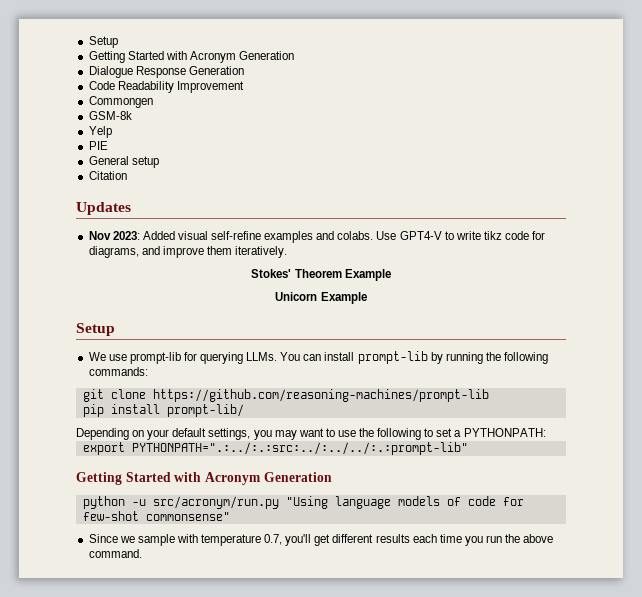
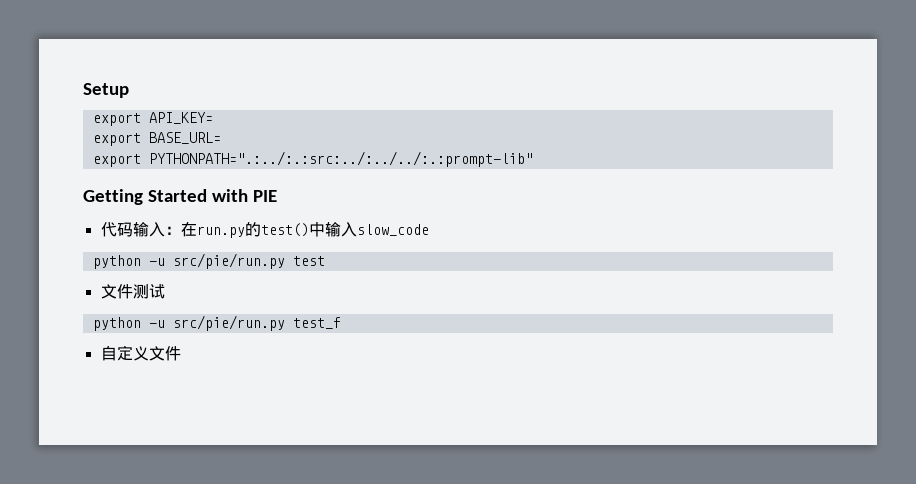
[88,36,118,48] [88,51,295,63] [88,66,244,78] [88,81,244,93] [88,96,153,108] [88,111,132,120] [88,126,112,138] [88,141,108,150] [88,156,159,168] [88,171,127,180] [76,202,131,215] [88,231,546,243] [88,246,288,258] [251,269,391,281] [275,292,367,304] [76,323,115,336] [88,351,549,364] [88,367,148,376] [82,389,489,402] [82,404,244,417] [76,428,546,440] Setup // Getting Started with Acronym Generation // Dialogue Response Generation // Code Readability Improvement // Commongen // GSM-8k // Yelp // PIE // General setup // Citation // Updates // Nov 2023: Added visual self-refine examples and colabs. Use GPT4-V to write tikz code for diagrams, and improve them iteratively. // Stokes' Theorem Example // Unicorn Example // Setup // We use prompt-lib for querying LLMs. You can install prompt-lib by running the following commands: // git clone https://github.com/reasoning-machines/prompt-lib // pip install prompt-lib/ // Depending on your default settings, you may want to use the following to set a PYTHONPATH: -> [83,83,129,98] [92,112,213,126] [92,132,221,146] Setup // export API_KEY= // export BASE_URL=
[204,472,332,485] [82,496,524,509] [82,511,230,521] [88,534,554,546] [88,549,142,558] Acronym Generation // python -u src/acronym/run.py "Using language models of code for few-shot commonsense" // Since we sample with temperature 0.7, you'll get different results each time you run the above command. -> [252,190,277,202] [100,222,429,238] [92,253,325,269] [100,284,165,299] [92,315,341,331] [100,345,181,361] PIE // 代码输入：在run.py的test()中输入slow_code // python -u src/pie/run.py test // 文件测试 // python -u src/pie/run.py test_f // 自定义文件

